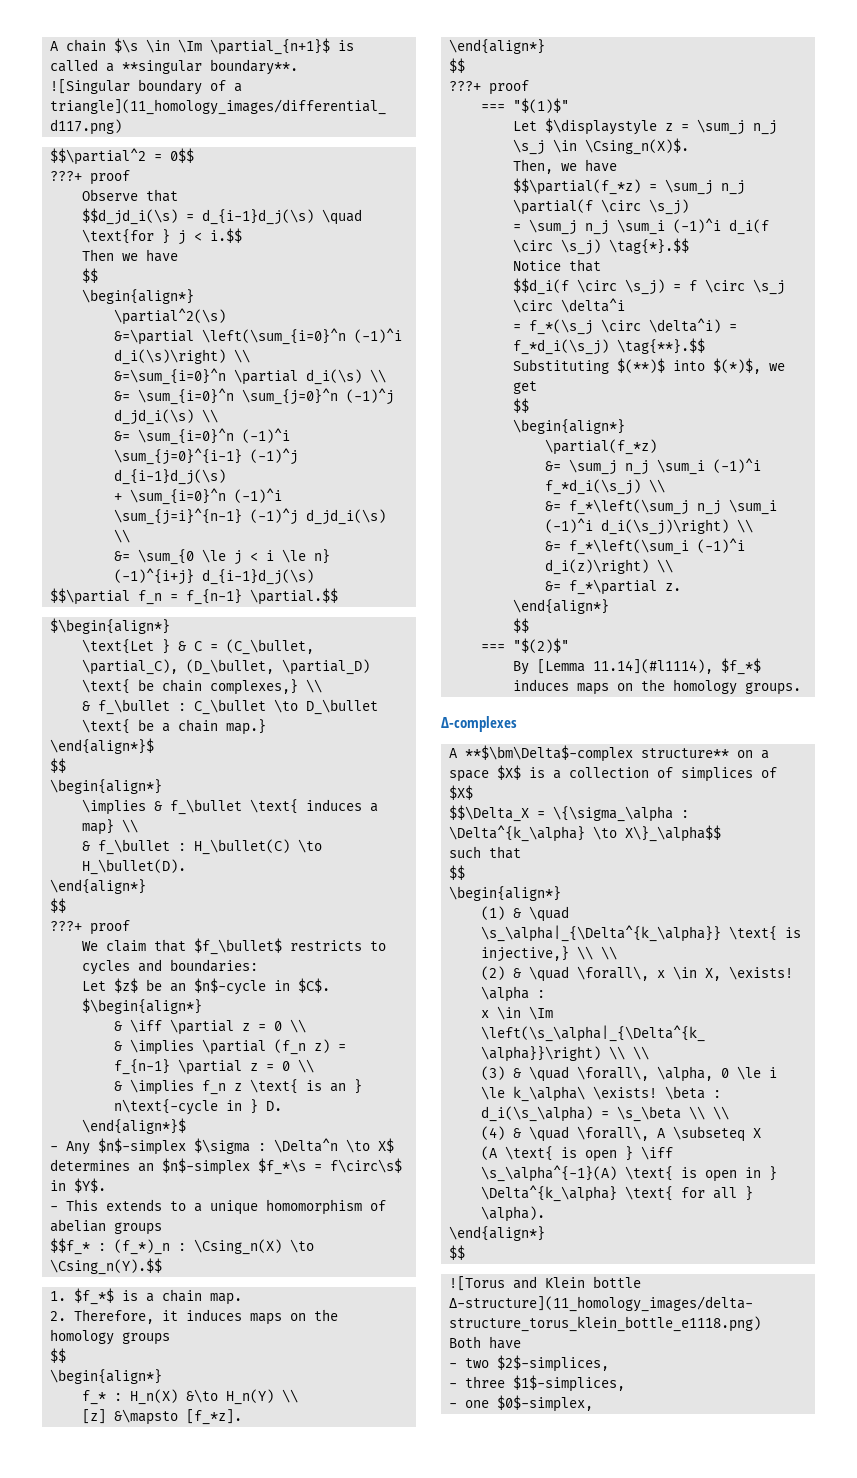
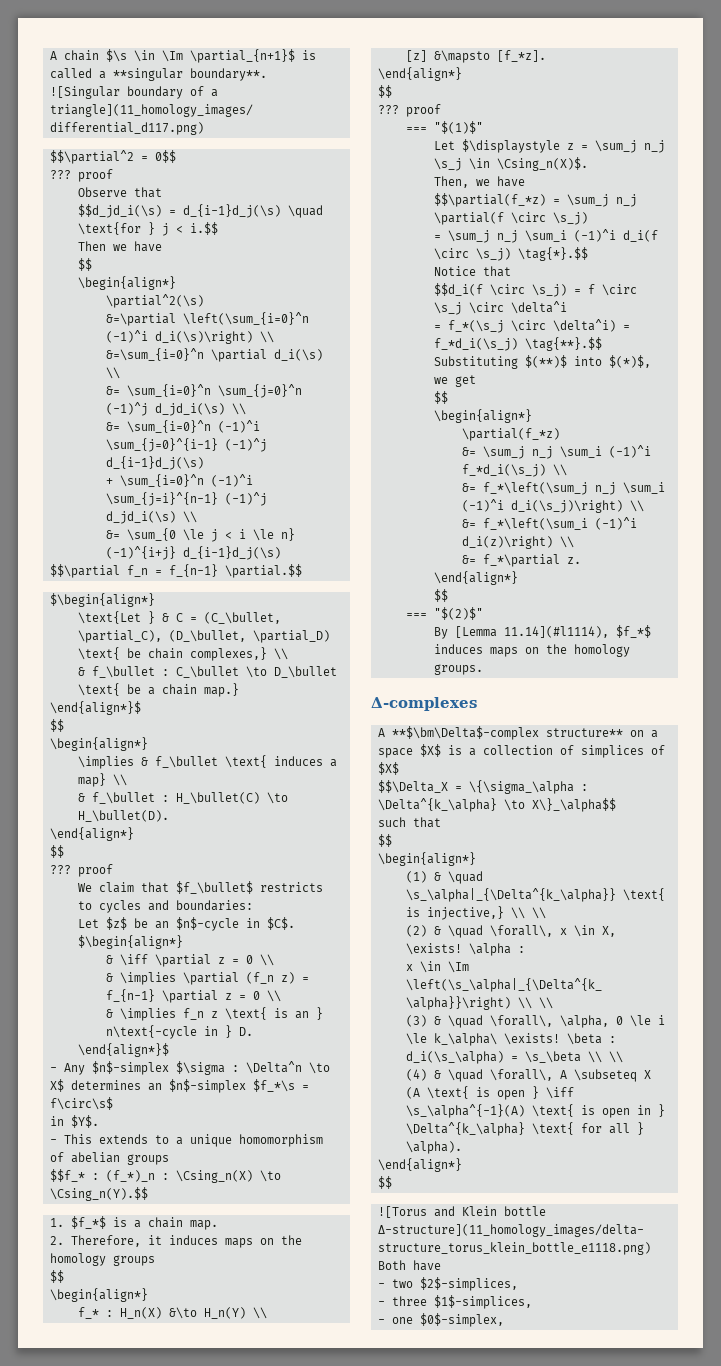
[50,171,83,181] ???+ -> [49,170,71,179] ???
[50,921,83,931] ???+ -> [49,865,71,874] ???
[449,81,482,91] ???+ -> [377,105,399,114] ???

